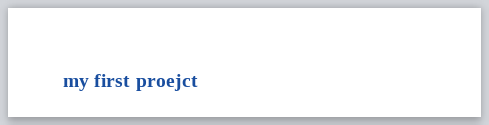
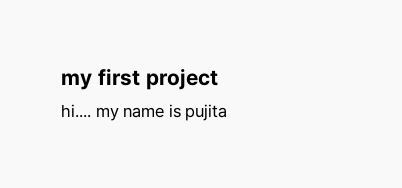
[135,74,198,91] proejct -> [145,68,218,90] [61,104,228,121] project // hi.... my name is pujita

